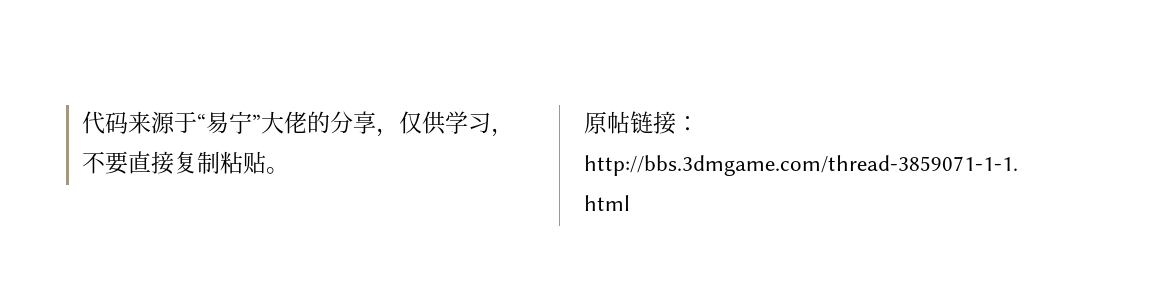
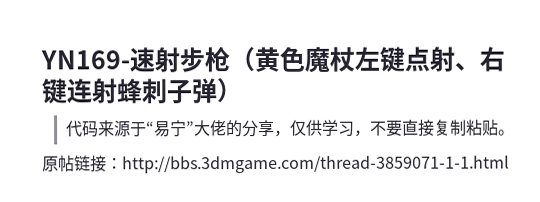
(82, 122) none -> [40,46,505,73] [41,78,243,105] YN169-速射步枪（黄色魔杖左键点射、右键连射蜂刺子弹） //

